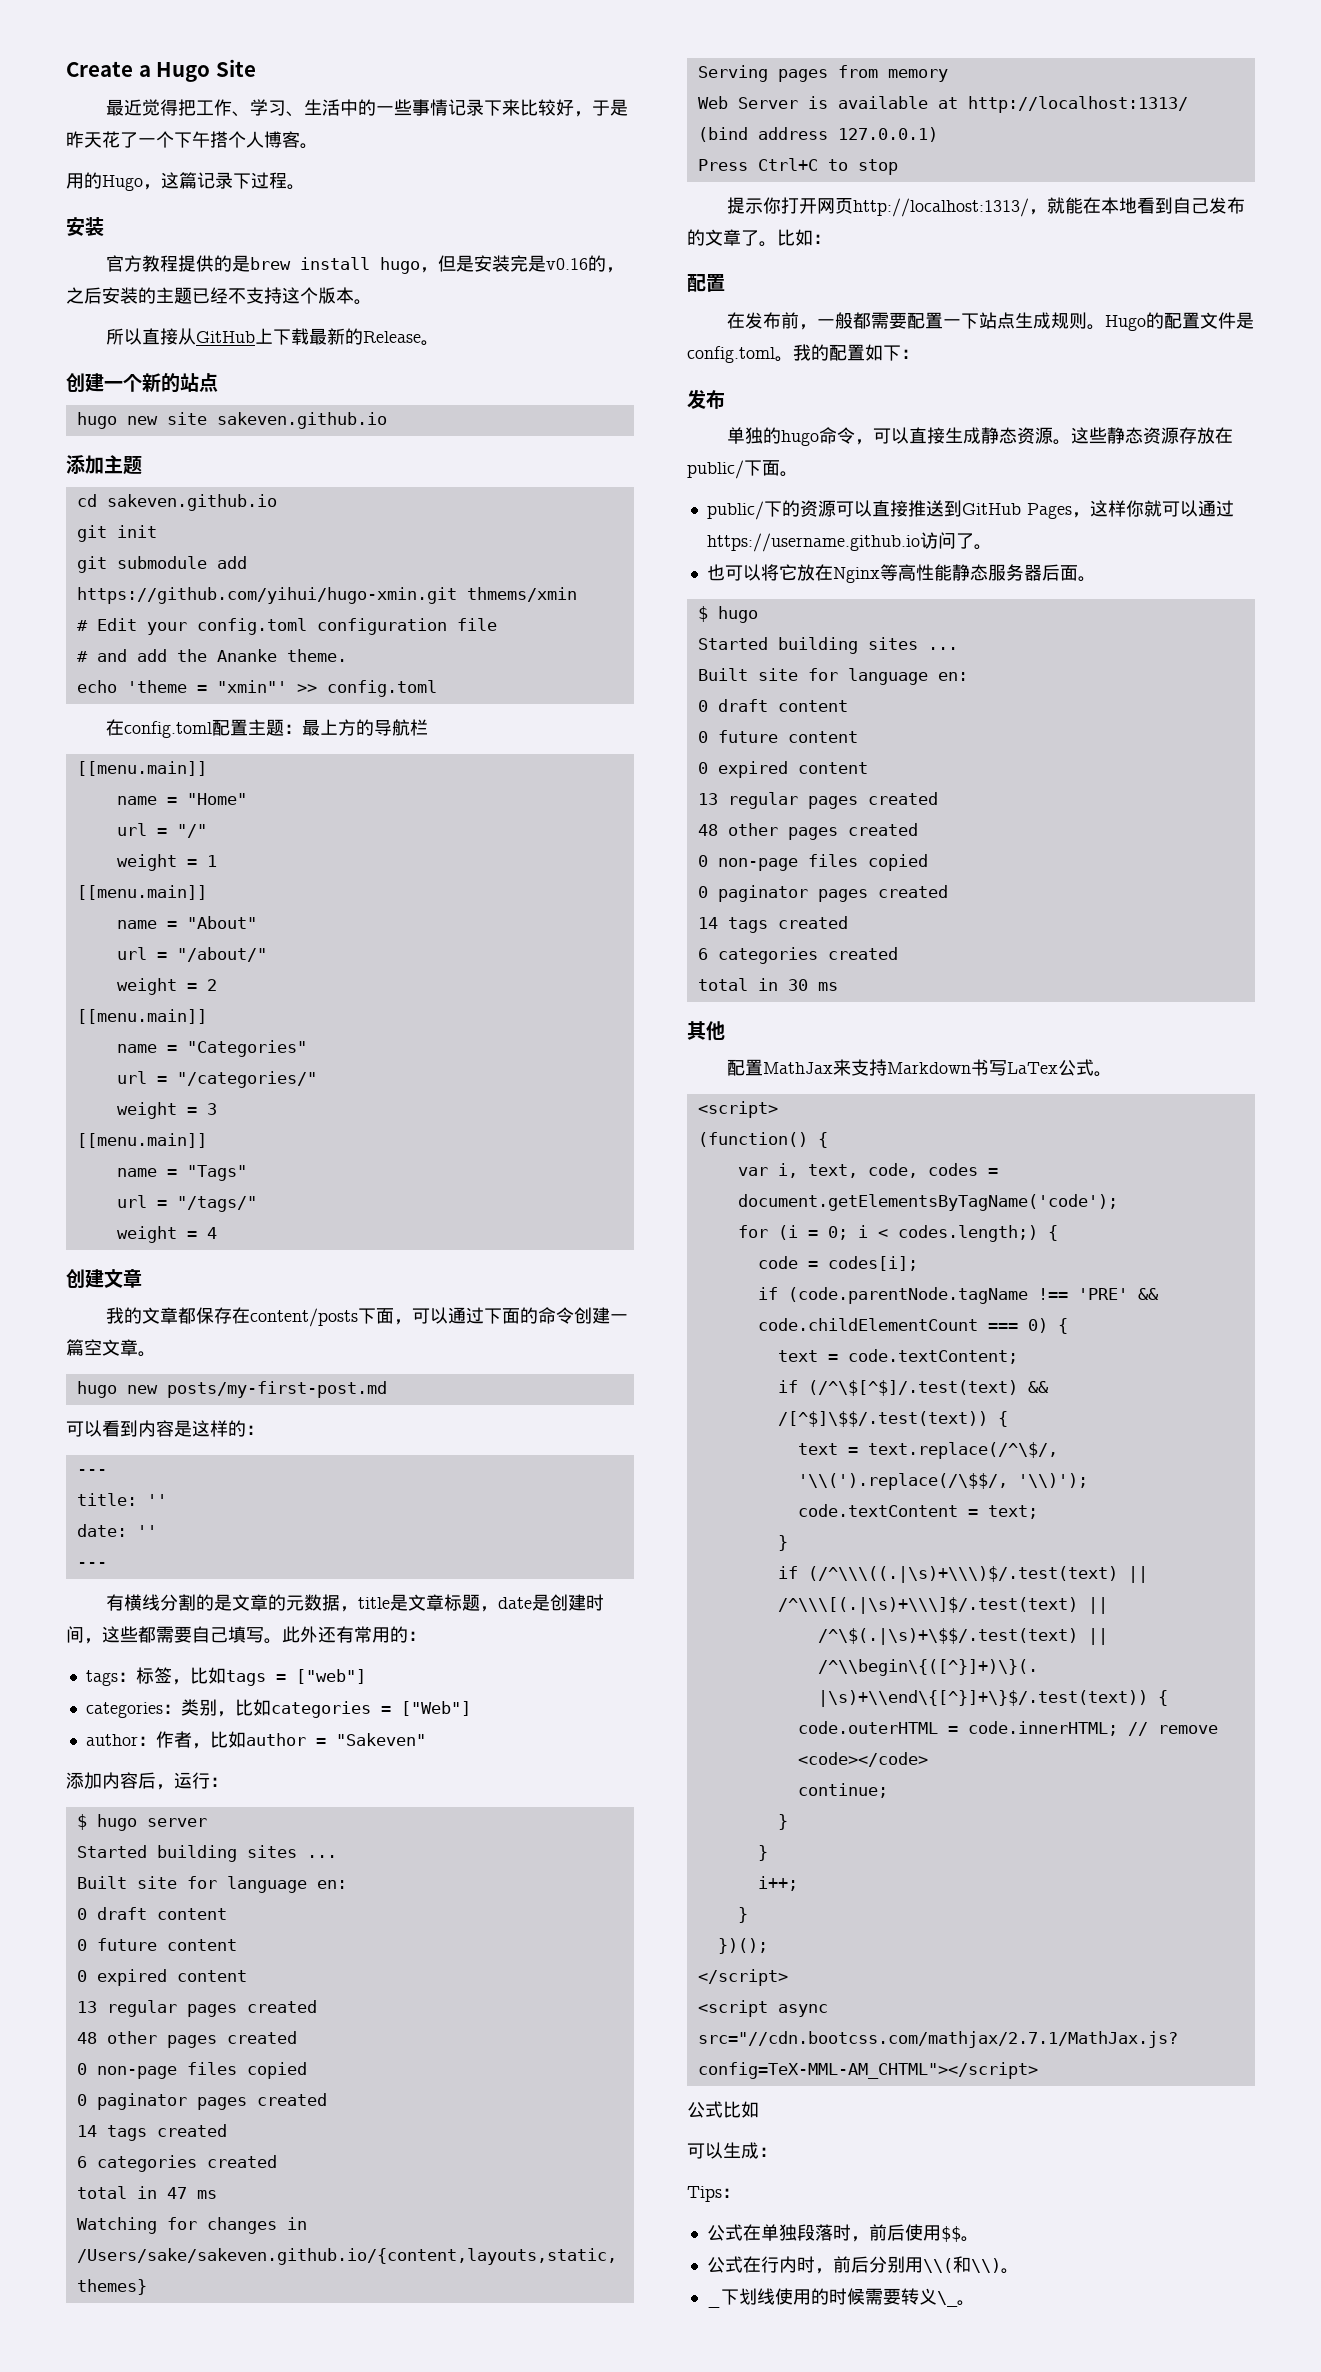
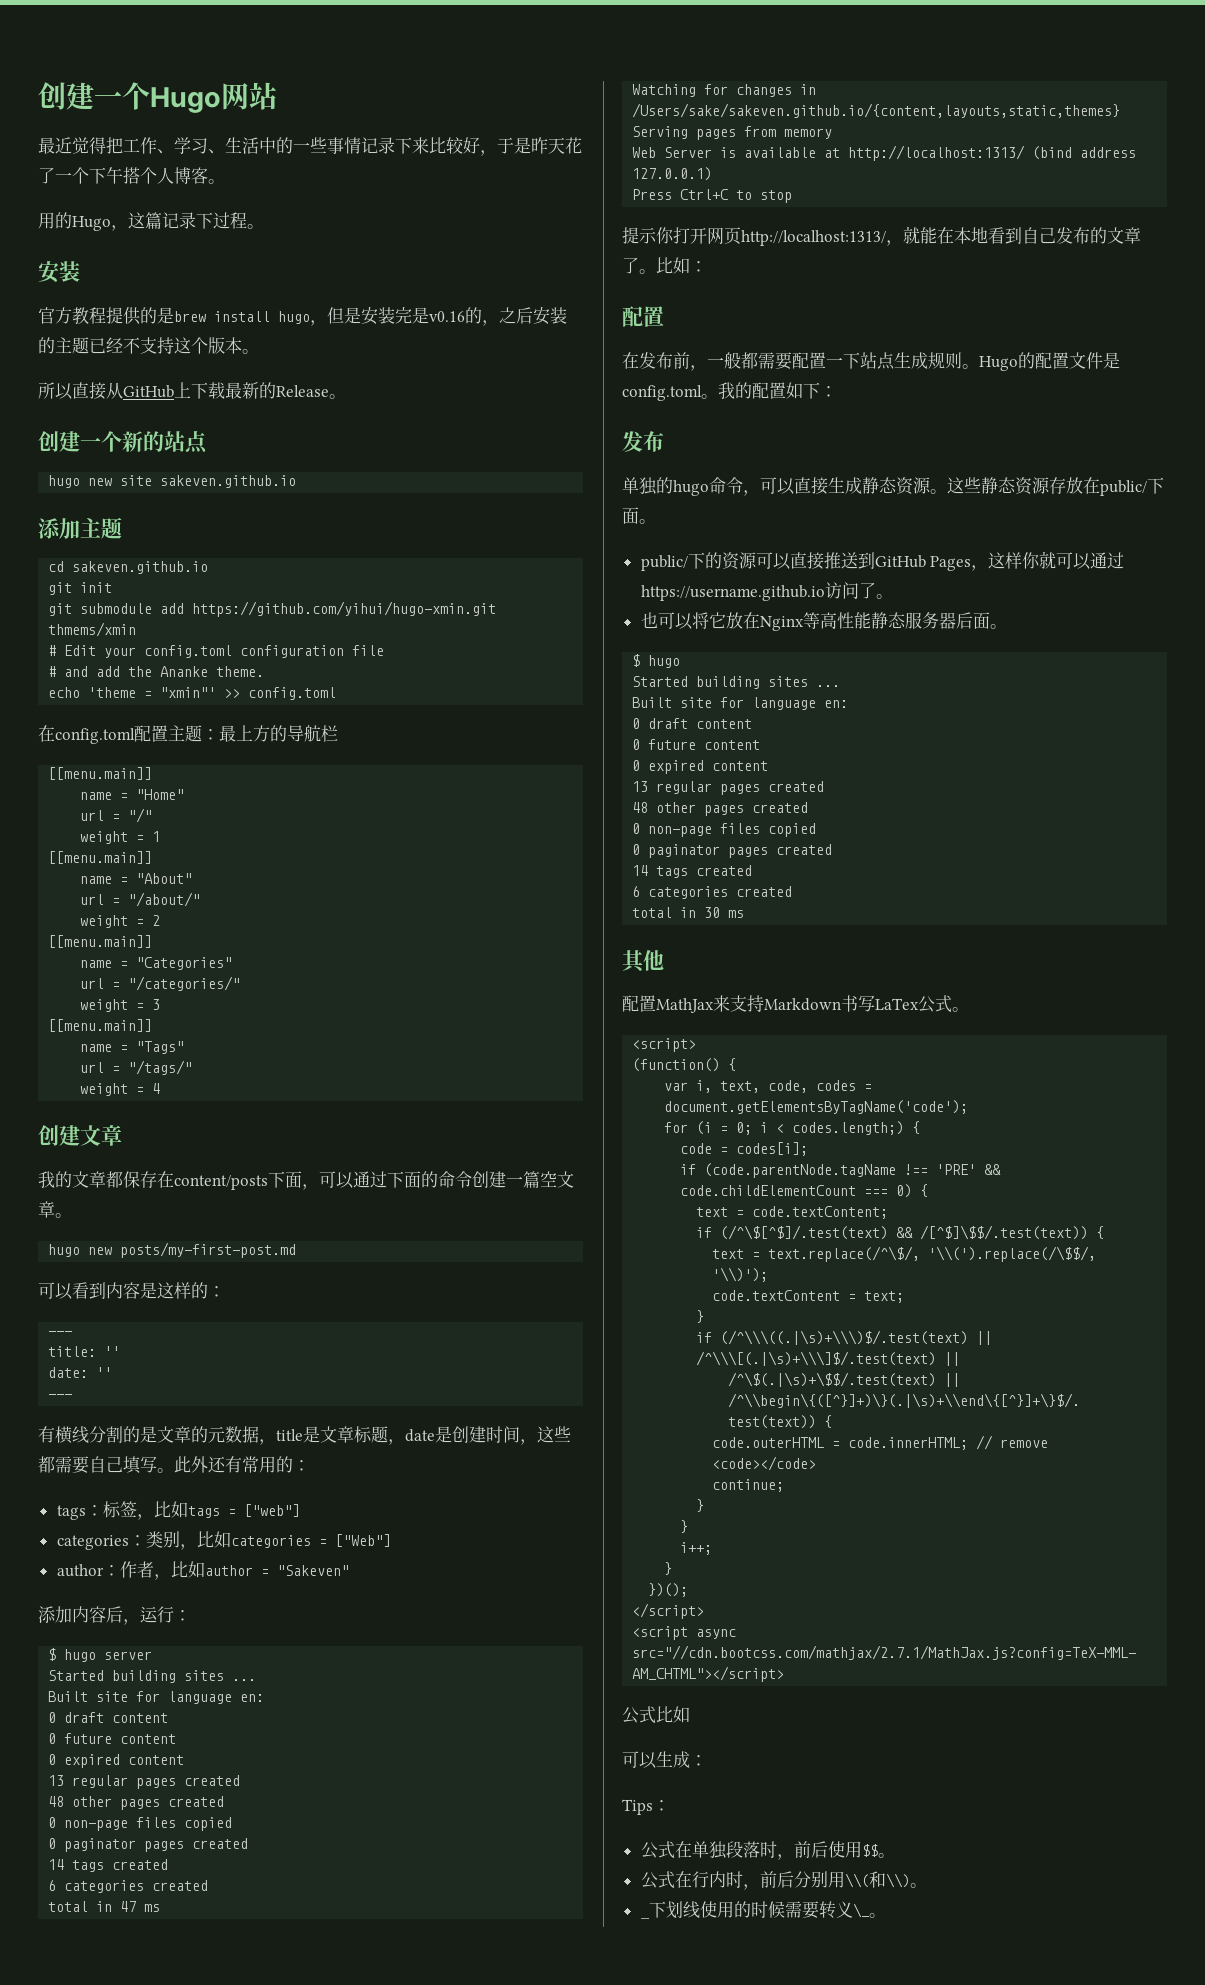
[66,59,256,82] Create a Hugo Site -> [38,82,277,113] 创建一个Hugo网站

